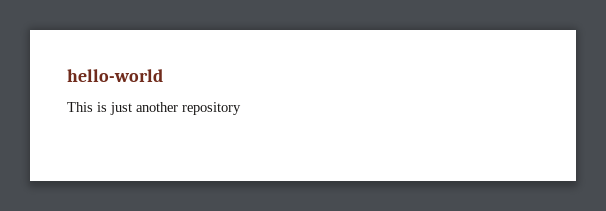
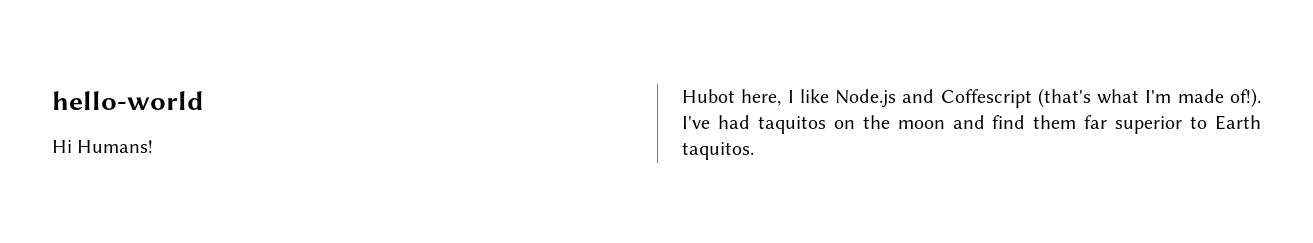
[67,102,241,115] This is just another repository -> [52,140,154,153] [682,88,1261,108] [682,115,1261,134] [682,142,754,160] Hi Humans! // Hubot here, I like Node.js and Coffescript (that's what I'm made of!). I've had taquitos on the moon and find them far superior to Earth taquitos.

